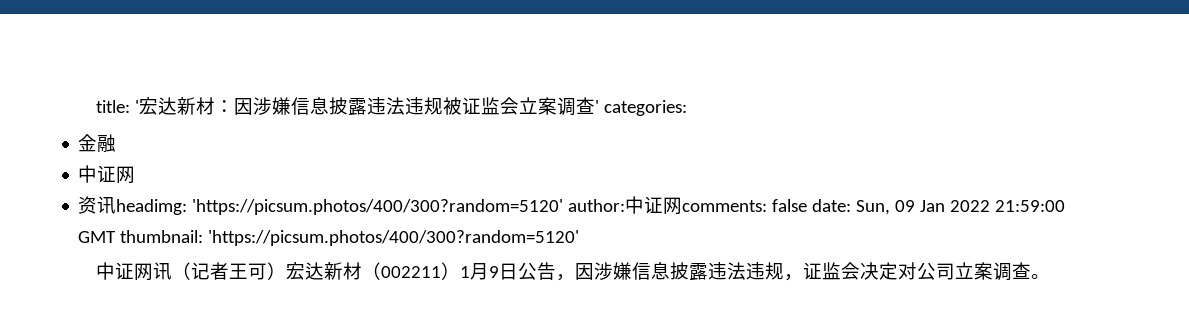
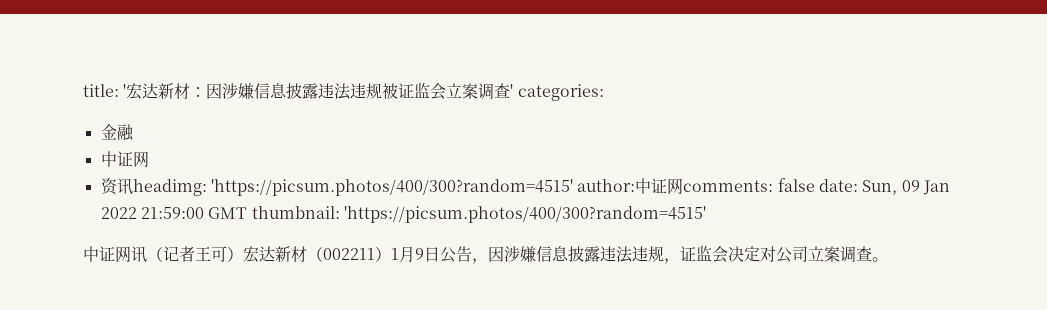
[192,199,564,215] 'https://picsum.photos/400/300?random=5120' -> [210,179,573,196] 'https://picsum.photos/400/300?random=4515'
[208,230,580,246] 'https://picsum.photos/400/300?random=5120' -> [343,206,706,223] 'https://picsum.photos/400/300?random=4515'

